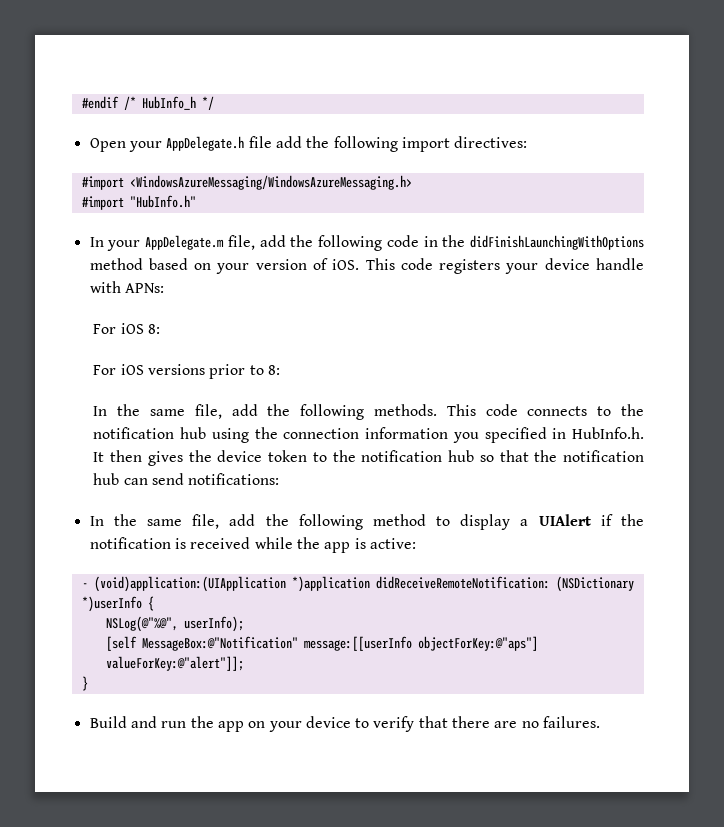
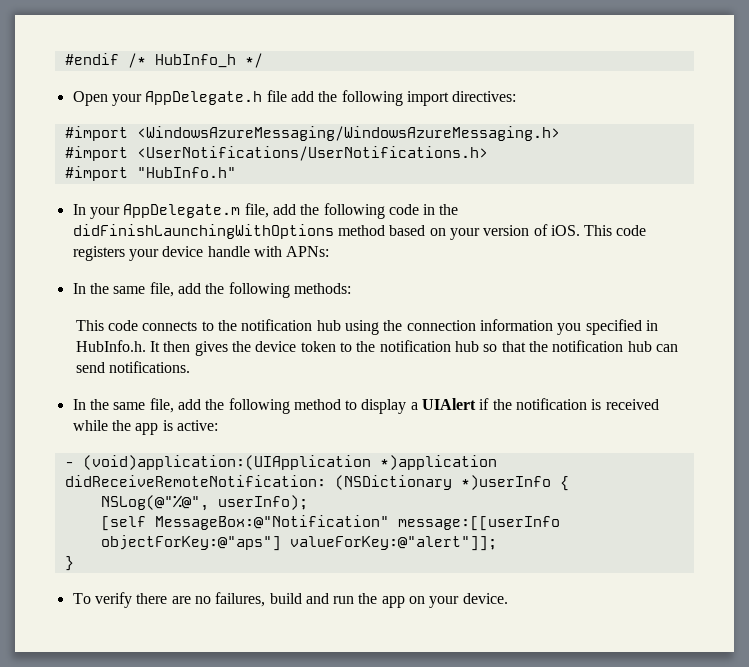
(412, 182) none -> [64,146,488,161] // #import <UserNotifications/UserNotifications.h>
[93,323,161,334] [93,364,280,379] [93,404,437,420] // For iOS 8: // For iOS versions prior to 8: // In the same file, add the following methods. -> [72,282,351,298] // In the same file, add the following methods: //
[188,473,280,485] notifications: -> [109,361,191,373] notifications.
[89,716,127,728] Build -> [72,592,302,608] To verify there are no failures, build
[305,716,601,732] device to verify that there are no failures. -> [462,593,508,604] device.

